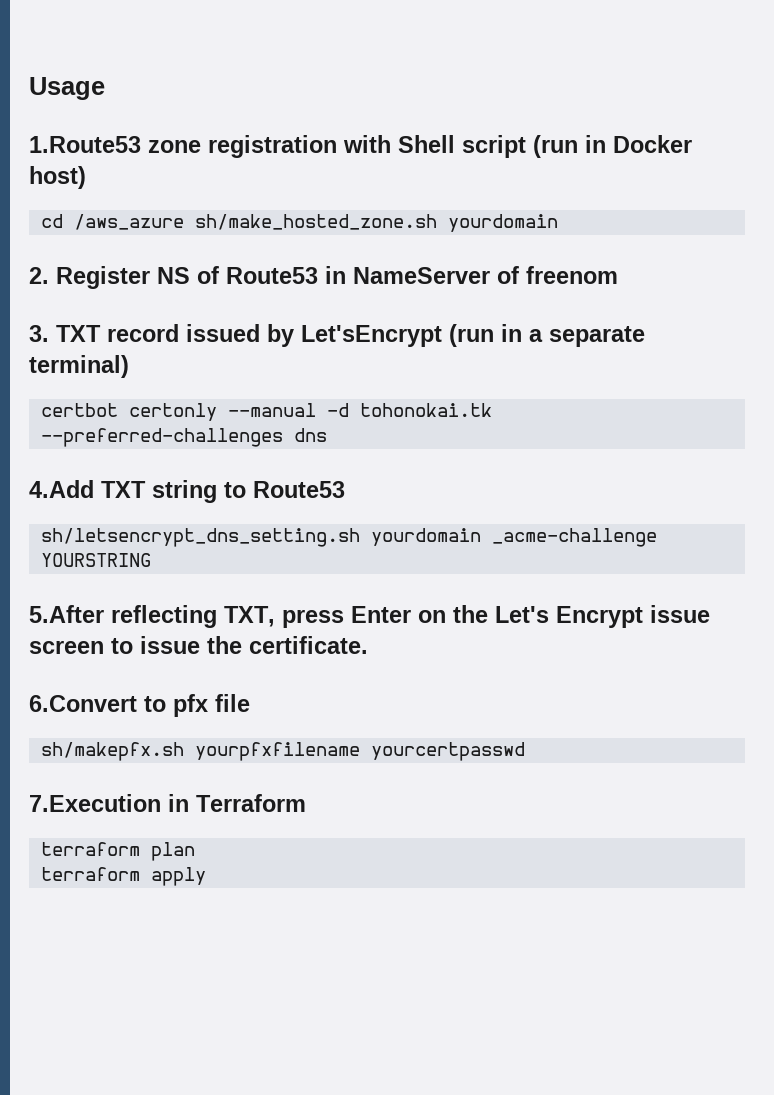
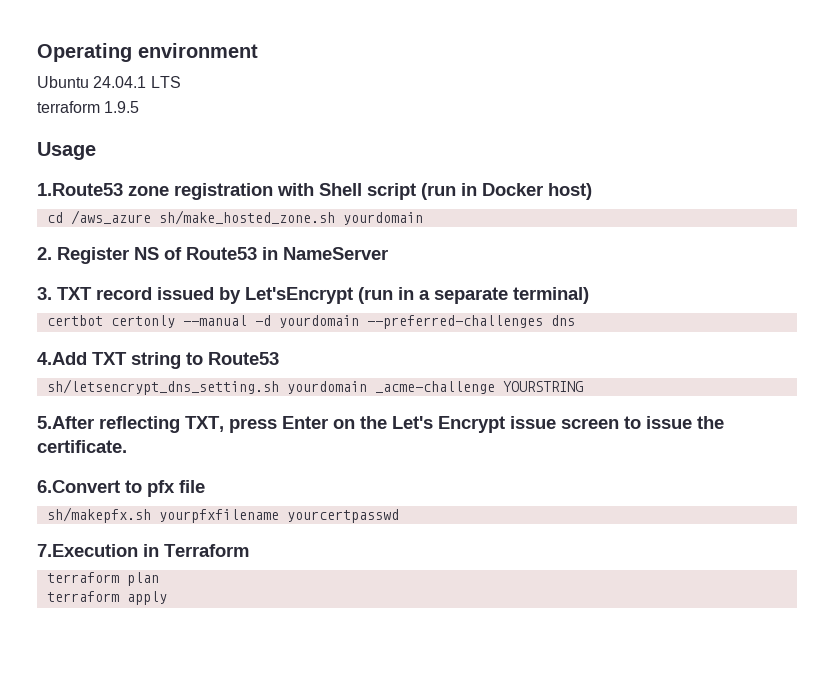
(29, 88) none -> [37,43,258,62] [37,76,181,88] [37,101,140,113] Operating environment // Ubuntu 24.04.1 LTS // terraform 1.9.5 //
[497,266,618,284] of freenom -> (388, 253) none
[360,403,493,417] tohonokai.tk -> [278,315,359,328] yourdomain

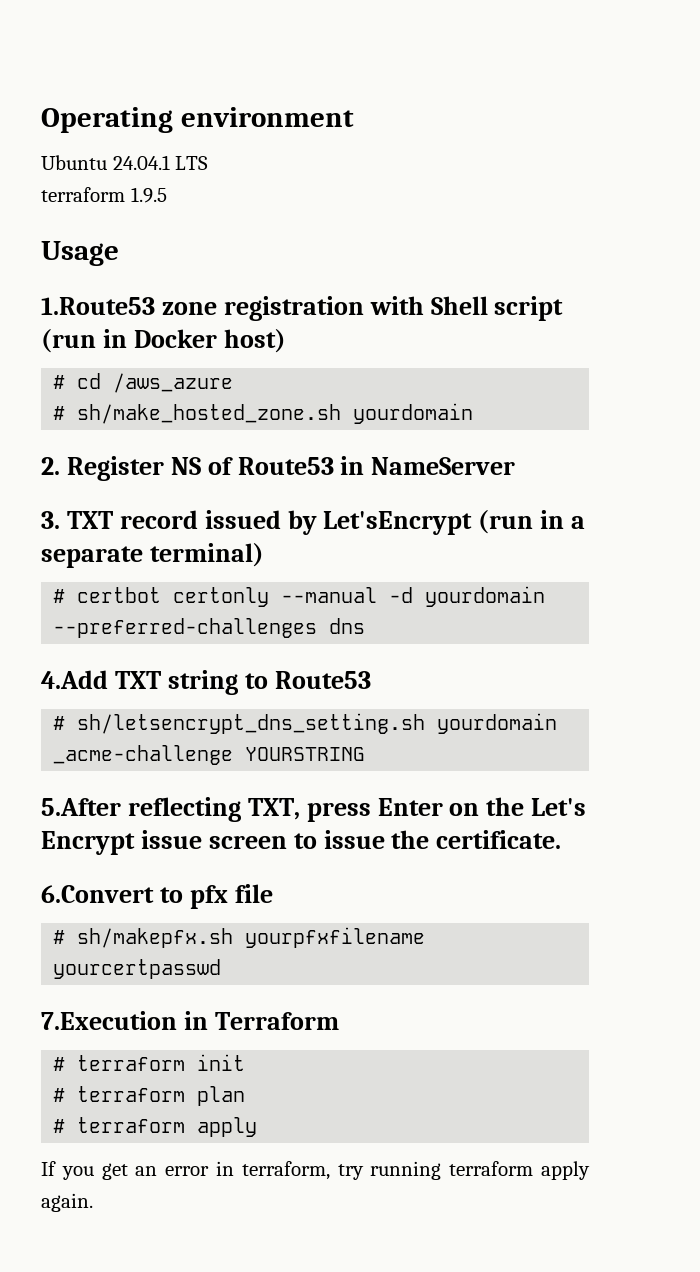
(592, 191) none -> [53,375,66,389] #
(151, 217) none -> [53,406,66,420] // #
(589, 295) none -> [53,589,66,603] #
(279, 358) none -> [53,716,66,730] #
(205, 486) none -> [53,930,66,944] #
(249, 550) none -> [53,1054,246,1071] [53,1088,66,1102] # terraform init // #
[46,591,167,605] terraform apply -> [53,1117,258,1137] [41,1161,590,1180] [41,1193,93,1212] # terraform apply // If you get an error in terraform, try running terraform apply again.

